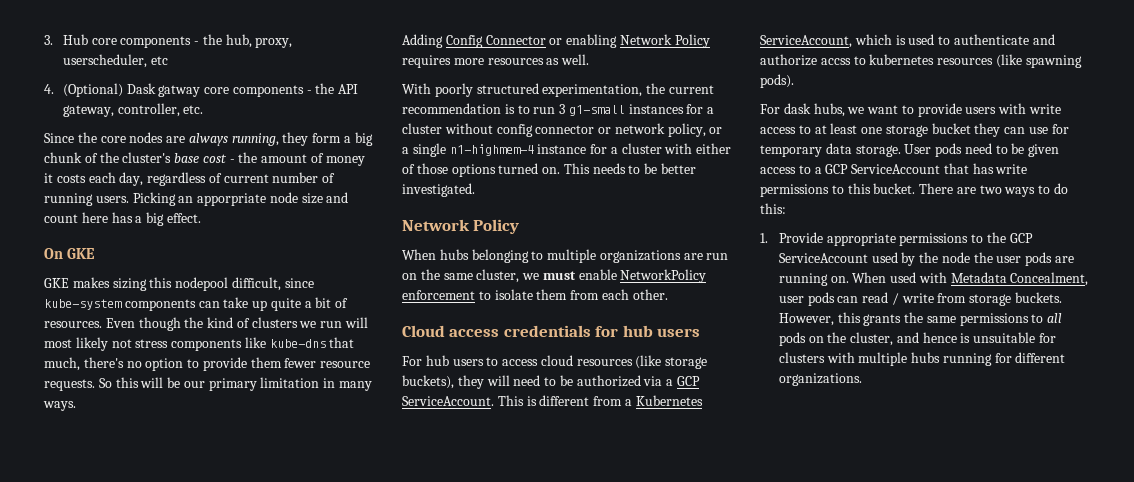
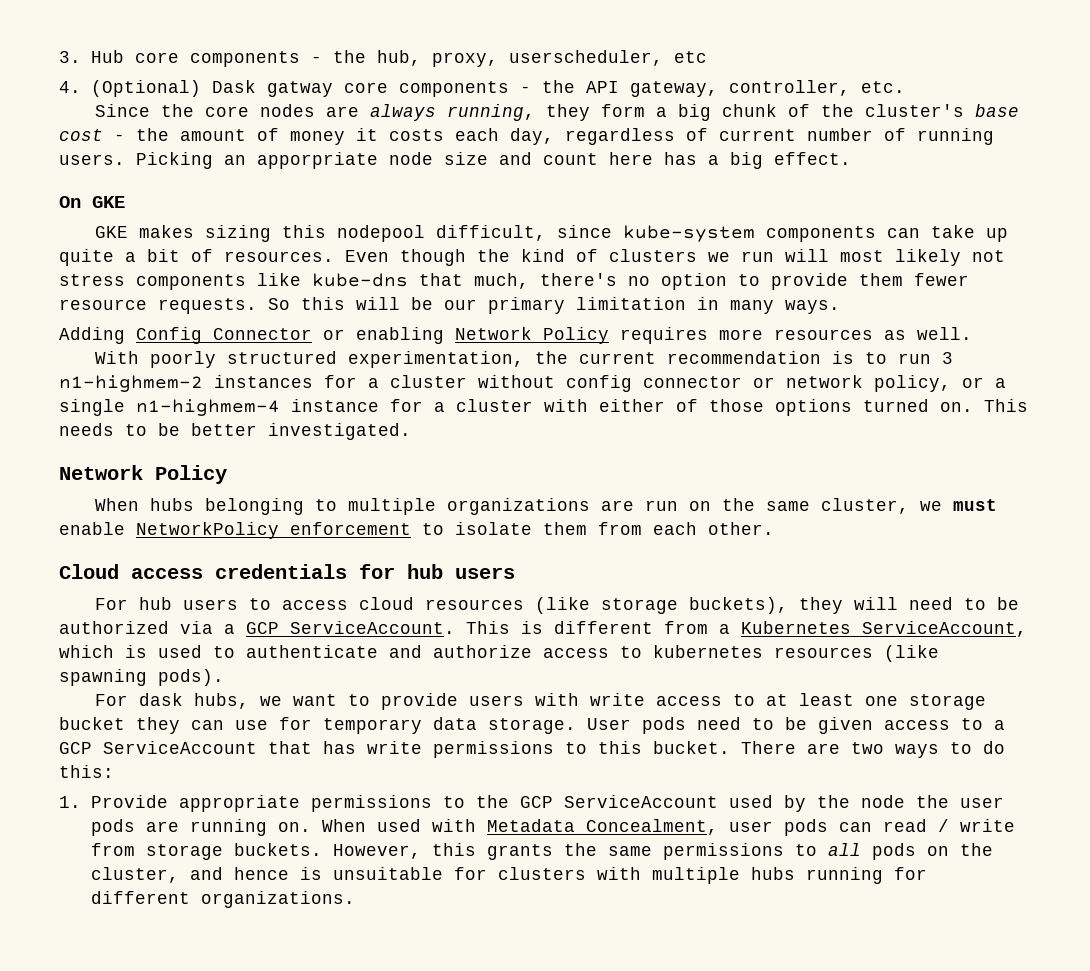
[568,105,625,116] g1-small -> [59,375,203,392] n1-highmem-2
[820,58,851,65] accss -> [543,648,609,658] access

